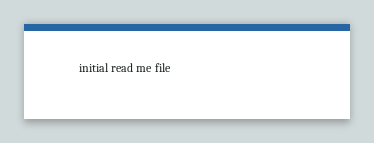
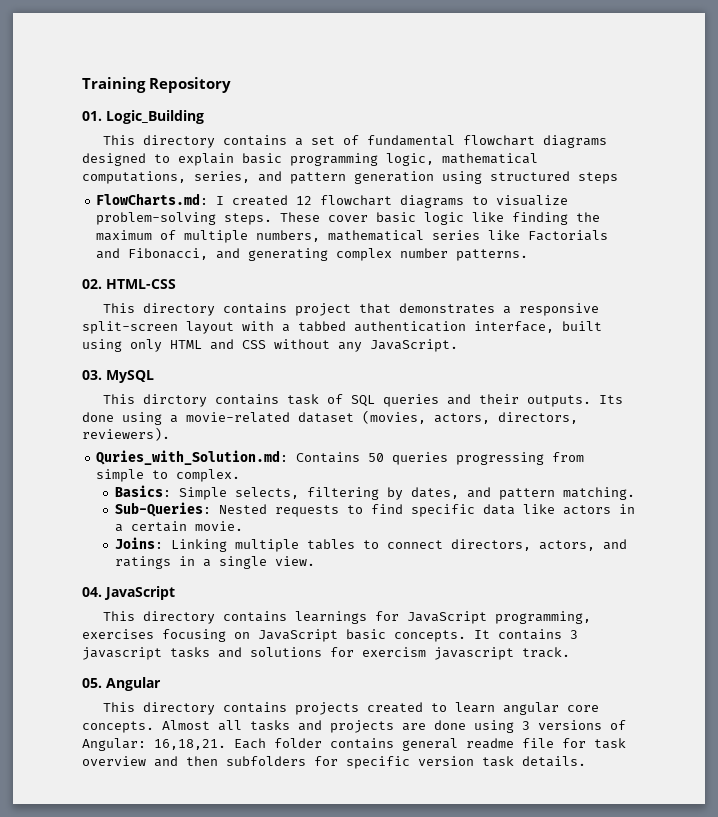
[79,63,171,72] initial read me file -> [82,77,232,93] [82,110,204,124] [102,135,607,148] [82,153,538,166] [82,171,618,184] [96,193,569,208] [96,212,601,225] [96,230,609,243] [96,248,529,261] [82,279,176,289] [102,303,599,316] [82,321,602,334] [82,339,458,352] [82,370,154,383] [102,394,623,407] [82,410,578,425] [82,427,170,441] [96,450,585,465] [96,469,241,482] [114,485,635,500] [114,502,635,517] [114,521,243,532] [114,537,627,552] [114,556,315,569] [82,586,175,600] [102,611,591,624] [82,629,578,642] [82,647,570,660] [82,677,161,691] [102,702,599,715] [82,720,626,733] [82,738,626,751] [82,756,586,769] Training Repository // 01. Logic_Building // This directory contains a set of fundamental flowchart diagrams designed to explain basic programming logic, mathematical computations, series, and pattern generation using structured steps // FlowCharts.md: I created 12 flowchart diagrams to visualize problem-solving steps. These cover basic logic like finding the maximum of multiple numbers, mathematical series like Factorials and Fibonacci, and generating complex number patterns. // 02. HTML-CSS // This directory contains project that demonstrates a responsive split-screen layout with a tabbed authentication interface, built using only HTML and CSS without any JavaScript. // 03. MySQL // This dirctory contains task of SQL queries and their outputs. Its done using a movie-related dataset (movies, actors, directors, reviewers). // Quries_with_Solution.md: Contains 50 queries progressing from simple to complex. // Basics: Simple selects, filtering by dates, and pattern matching. // Sub-Queries: Nested requests to find specific data like actors in a certain movie. // Joins: Linking multiple tables to connect directors, actors, and ratings in a single view. // 04. JavaScript // This directory contains learnings for JavaScript programming, exercises focusing on JavaScript basic concepts. It contains 3 javascript tasks and solutions for exercism javascript track. // 05. Angular // This directory contains projects created to learn angular core concepts. Almost all tasks and projects are done using 3 versions of Angular: 16,18,21. Each folder contains general readme file for task overview and then subfolders for specific version task details.

